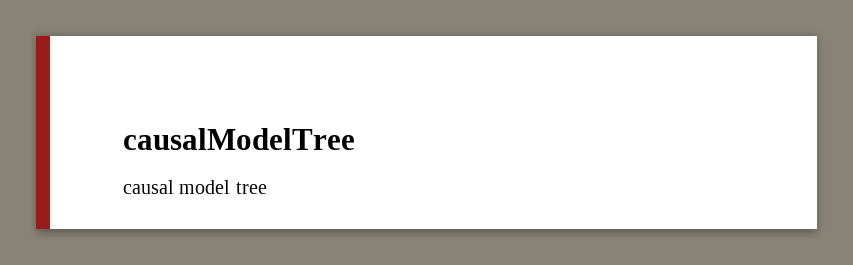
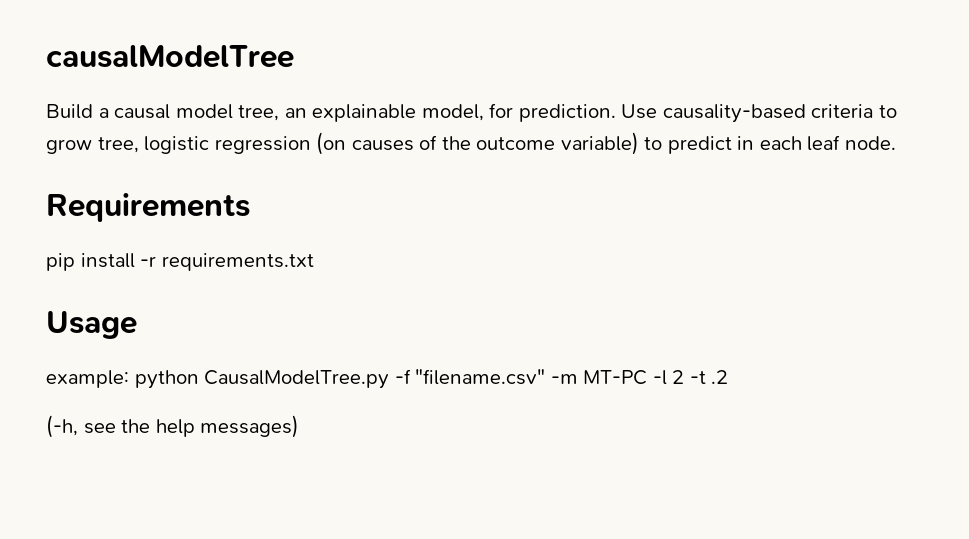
[123,180,267,194] causal model tree -> [46,103,897,123] [46,132,897,155] [46,193,250,222] [46,253,314,271] [46,311,137,339] [46,369,729,389] [46,415,300,438] Build a causal model tree, an explainable model, for prediction. Use causality-based criteria to grow tree, logistic regression (on causes of the outcome variable) to predict in each leaf node. // Requirements // pip install -r requirements.txt // Usage // example: python CausalModelTree.py -f "filename.csv" -m MT-PC -l 2 -t .2 // (-h, see the help messages)

